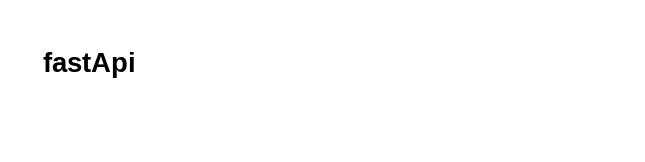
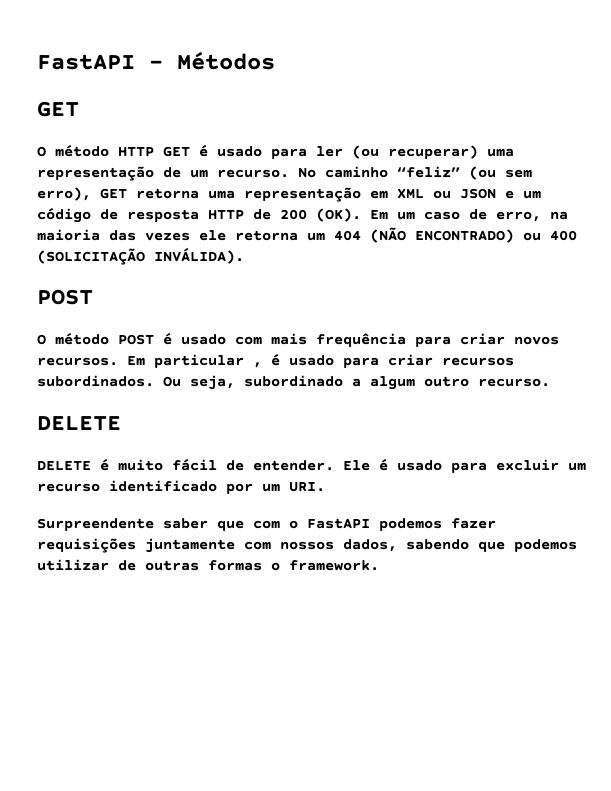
[43,52,136,78] fastApi -> [37,51,275,70] [37,101,79,117] [37,144,514,159] [37,166,532,181] [37,187,541,202] [37,207,568,223] [37,227,577,243] [37,247,244,265] [37,289,93,305] [37,332,559,347] [37,353,514,368] [37,375,550,390] [37,416,121,430] [37,458,586,473] [37,480,325,494] [37,518,496,531] [37,538,577,553] [37,559,379,571] FastAPI - Métodos // GET // O método HTTP GET é usado para ler (ou recuperar) uma representação de um recurso. No caminho “feliz” (ou sem erro), GET retorna uma representação em XML ou JSON e um código de resposta HTTP de 200 (OK). Em um caso de erro, na maioria das vezes ele retorna um 404 (NÃO ENCONTRADO) ou 400 (SOLICITAÇÃO INVÁLIDA). // POST // O método POST é usado com mais frequência para criar novos recursos. Em particular , é usado para criar recursos subordinados. Ou seja, subordinado a algum outro recurso. // DELETE // DELETE é muito fácil de entender. Ele é usado para excluir um recurso identificado por um URI. // Surpreendente saber que com o FastAPI podemos fazer requisições juntamente com nossos dados, sabendo que podemos utilizar de outras formas o framework.

